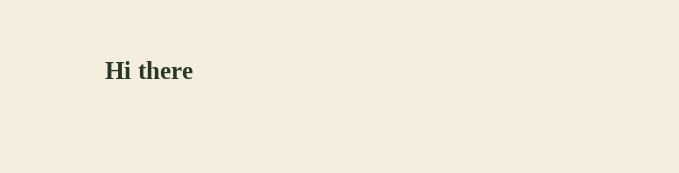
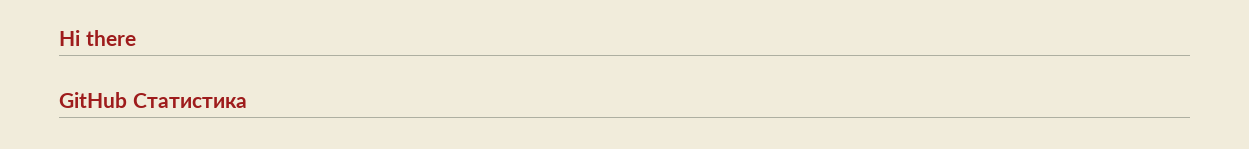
(193, 70) none -> [59,92,247,108] // GitHub Статистика

